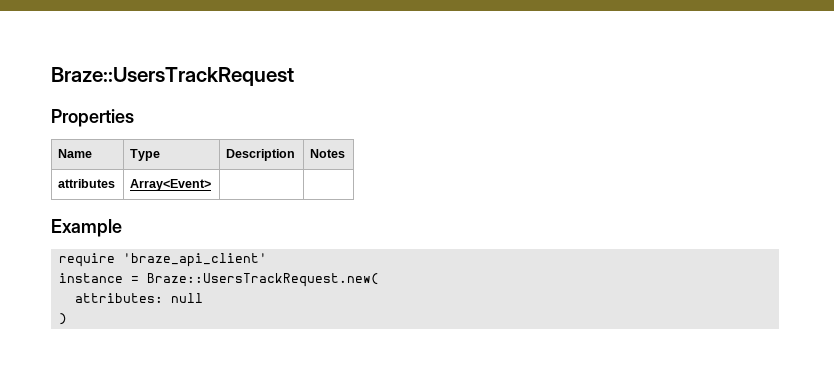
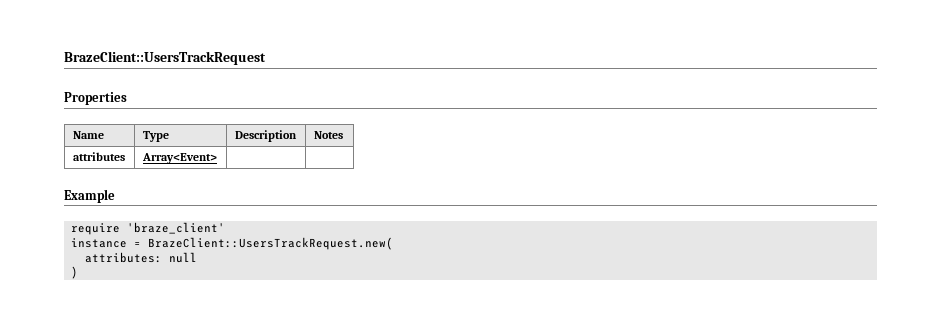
[51,67,294,86] Braze::UsersTrackRequest -> [64,51,266,65] BrazeClient::UsersTrackRequest
[123,253,268,267] 'braze_api_client' -> [127,222,226,234] 'braze_client'
[147,273,380,287] Braze::UsersTrackRequest.new( -> [148,237,394,250] BrazeClient::UsersTrackRequest.new(

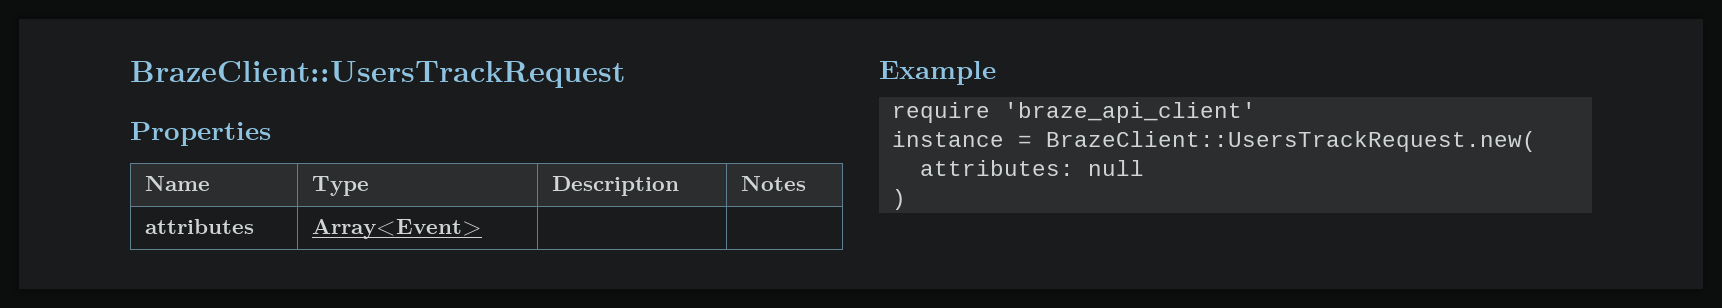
[127,222,226,234] 'braze_client' -> [1003,102,1256,123] 'braze_api_client'

